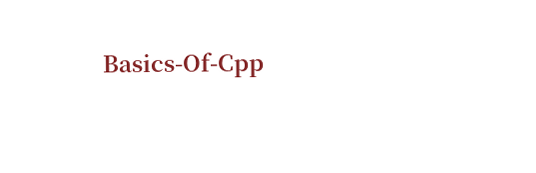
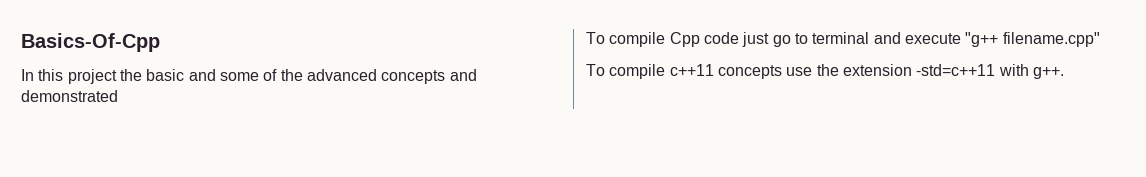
(264, 65) none -> [21,69,477,84] [21,90,118,102] [586,32,1100,47] [586,64,1064,79] // In this project the basic and some of the advanced concepts and demonstrated // To compile Cpp code just go to terminal and execute "g++ filename.cpp" // To compile c++11 concepts use the extension -std=c++11 with g++.

